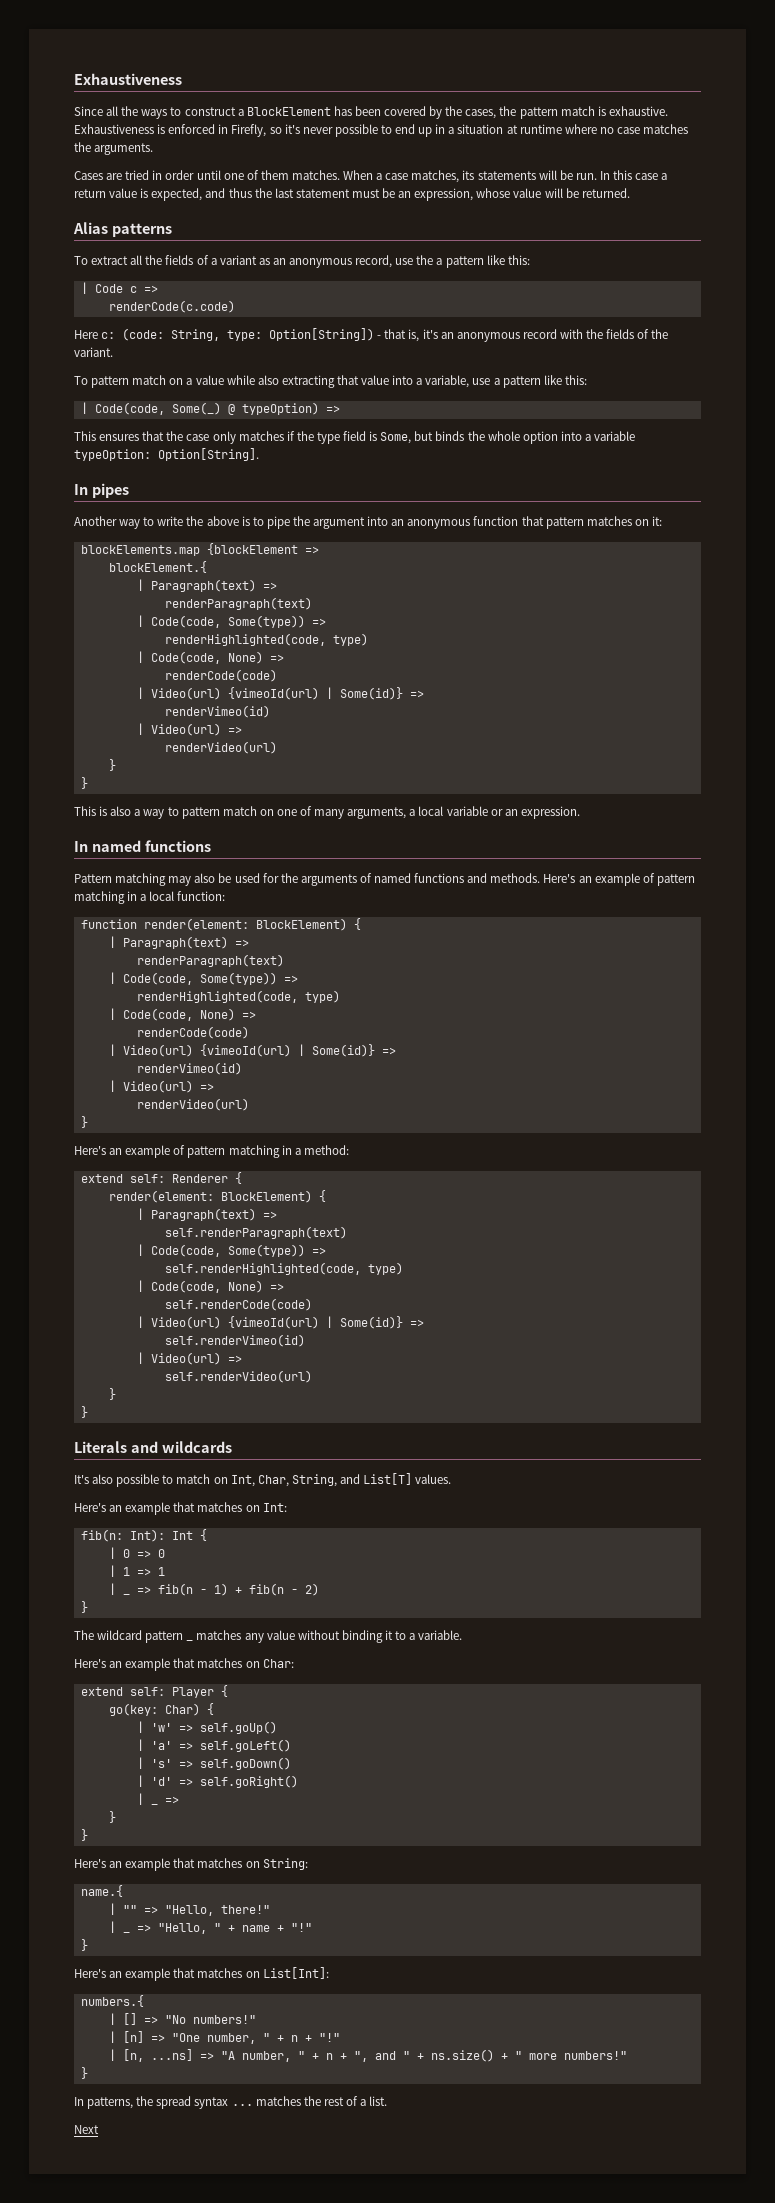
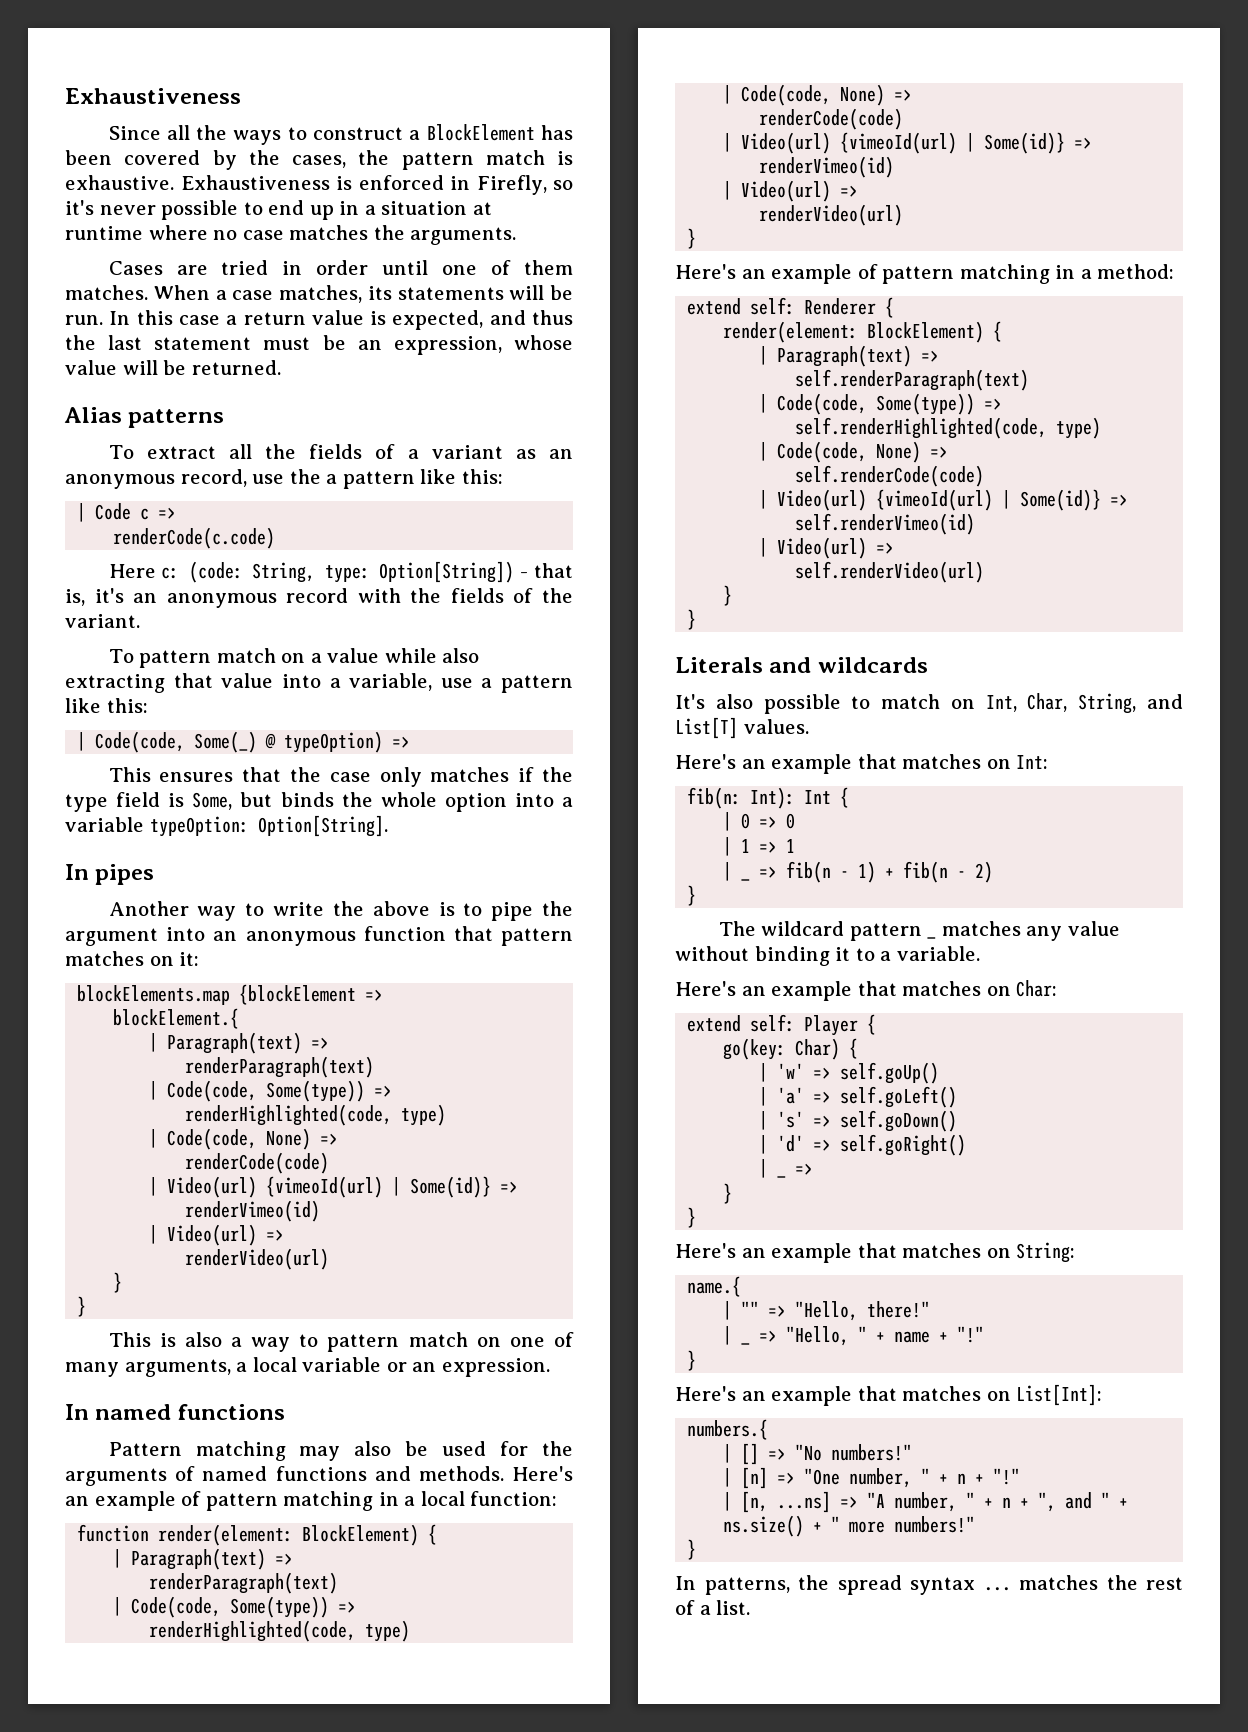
[74,2125,99,2134] // Next -> (751, 1607) none

